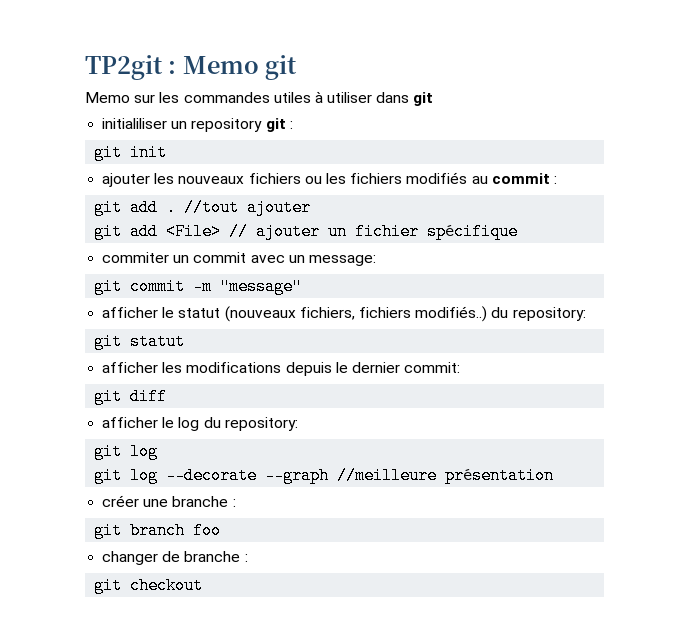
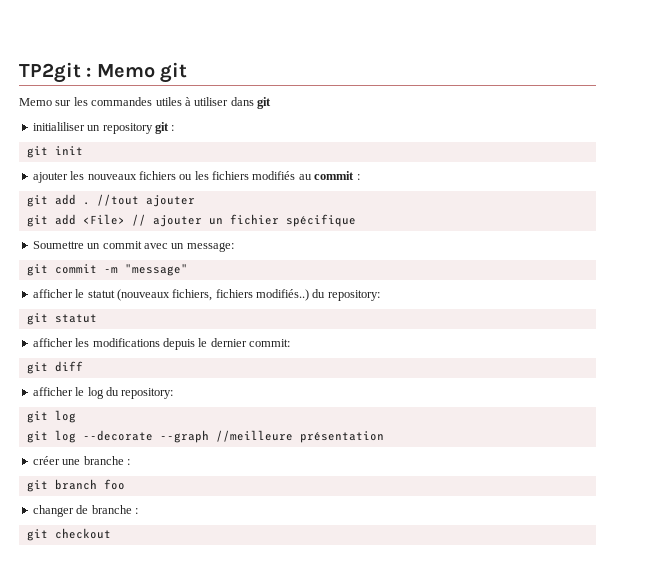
[102,252,170,263] commiter -> [32,241,84,249] Soumettre

